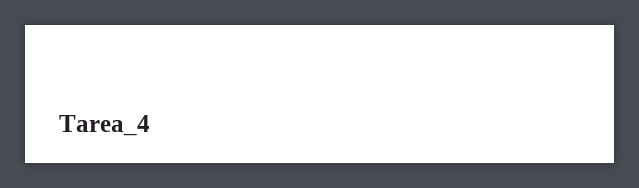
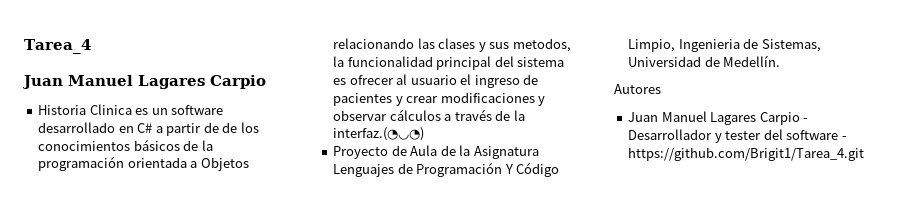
(150, 125) none -> [22,75,266,89] [38,104,224,115] [38,122,259,136] [38,139,213,151] [38,156,249,171] [333,38,571,52] [333,56,565,70] [333,74,539,88] [333,92,546,106] [333,109,525,121] [333,127,425,141] [333,145,539,159] [333,162,560,177] [628,38,821,52] [628,55,781,67] [614,84,661,94] [628,111,809,125] [628,129,847,143] [628,147,865,161] // Juan Manuel Lagares Carpio // Historia Clinica es un software desarrollado en C# a partir de de los conocimientos básicos de la programación orientada a Objetos relacionando las clases y sus metodos, la funcionalidad principal del sistema es ofrecer al usuario el ingreso de pacientes y crear modificaciones y observar cálculos a través de la interfaz.(◔◡◔) // Proyecto de Aula de la Asignatura Lenguajes de Programación Y Código Limpio, Ingenieria de Sistemas, Universidad de Medellín. // Autores // Juan Manuel Lagares Carpio - Desarrollador y tester del software - https://github.com/Brigit1/Tarea_4.git

